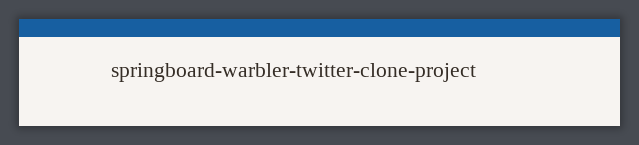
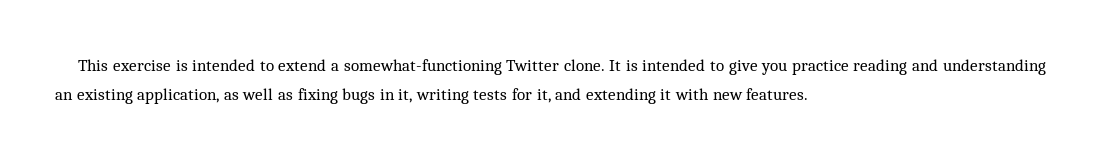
[111,63,476,82] springboard-warbler-twitter-clone-project -> [78,59,1046,75] [55,88,809,104] This exercise is intended to extend a somewhat-functioning Twitter clone. It is intended to give you practice reading and understanding an existing application, as well as fixing bugs in it, writing tests for it, and extending it with new features.

